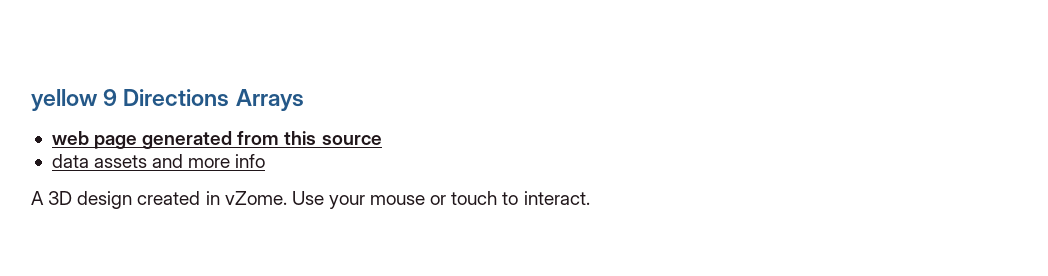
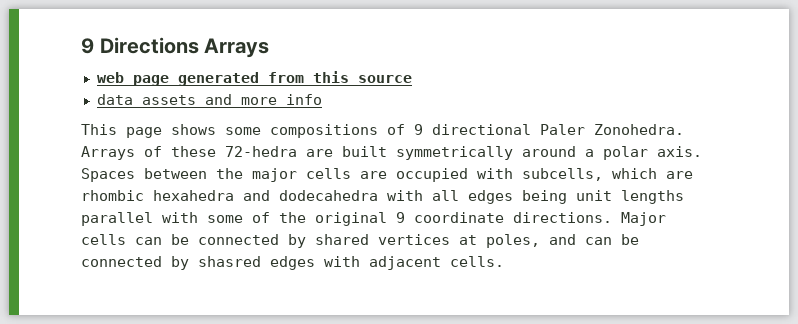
[31,89,98,111] yellow -> (81, 46) none
[31,191,590,209] A 3D design created in vZome. Use your mouse or touch to interact. -> [81,124,684,138] [81,146,702,160] [81,168,693,182] [81,190,684,204] [81,212,666,226] [81,234,639,248] [81,256,504,270] This page shows some compositions of 9 directional Paler Zonohedra. Arrays of these 72-hedra are built symmetrically around a polar axis. Spaces between the major cells are occupied with subcells, which are rhombic hexahedra and dodecahedra with all edges being unit lengths parallel with some of the original 9 coordinate directions. Major cells can be connected by shared vertices at poles, and can be connected by shasred edges with adjacent cells.

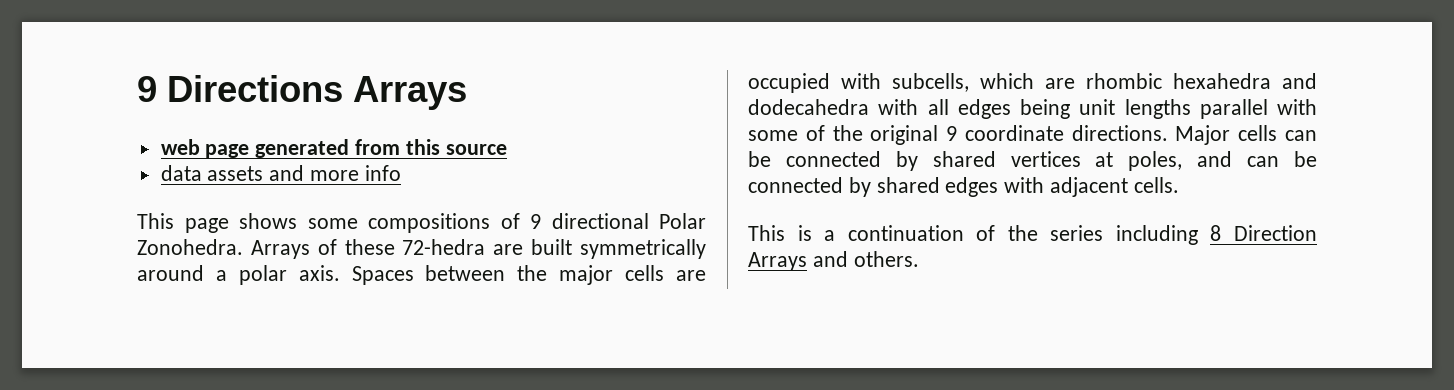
[540,124,585,135] Paler -> [659,213,706,229] Polar
[198,256,261,267] shasred -> [876,177,940,193] shared
(504, 261) none -> [748,225,1317,245] [748,251,919,271] // This is a continuation of the series including 8 Direction Arrays and others.

